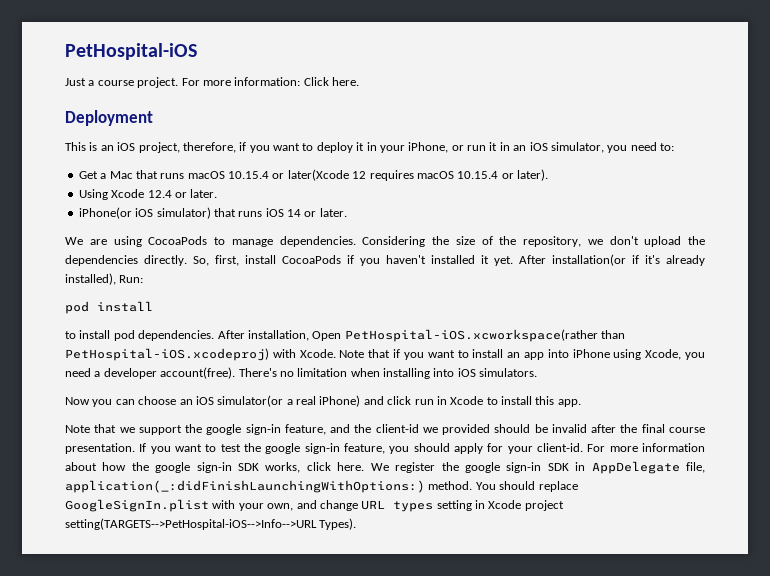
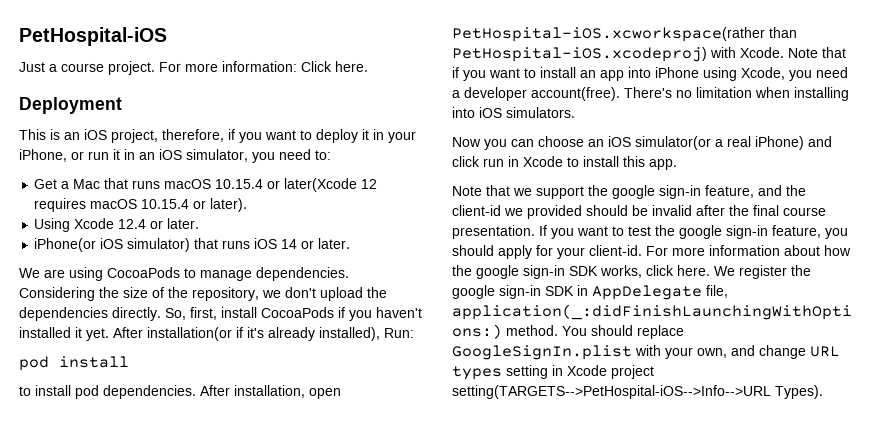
[312,331,342,341] Open -> [309,388,341,399] open

